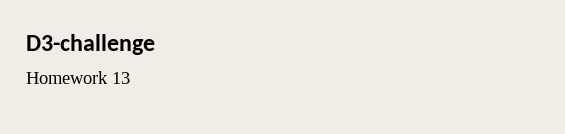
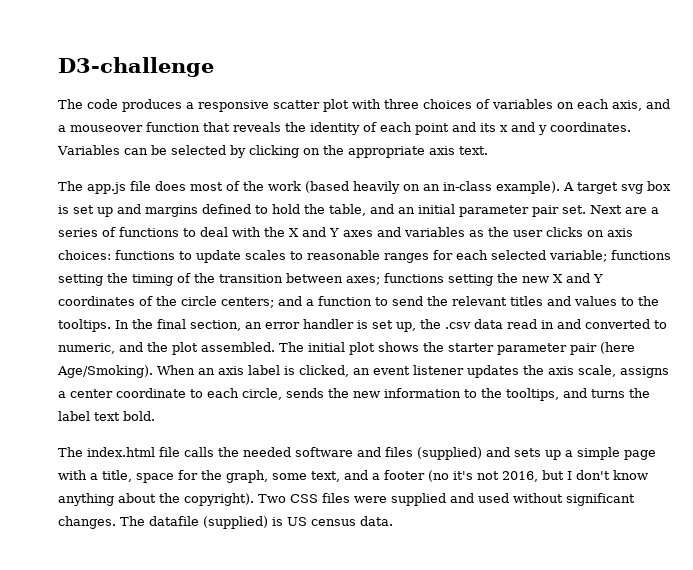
[26,71,130,84] Homework 13 -> [58,99,670,112] [58,122,631,135] [57,145,488,158] [58,181,671,194] [58,204,659,217] [58,227,633,237] [58,250,671,263] [58,273,603,286] [58,296,659,308] [58,319,667,332] [58,342,635,355] [57,365,669,378] [58,388,650,401] [58,411,155,421] [58,447,656,460] [58,470,648,483] [58,493,635,506] [58,516,393,529] The code produces a responsive scatter plot with three choices of variables on each axis, and a mouseover function that reveals the identity of each point and its x and y coordinates. Variables can be selected by clicking on the appropriate axis text. // The app.js file does most of the work (based heavily on an in-class example). A target svg box is set up and margins defined to hold the table, and an initial parameter pair set. Next are a series of functions to deal with the X and Y axes and variables as the user clicks on axis choices: functions to update scales to reasonable ranges for each selected variable; functions setting the timing of the transition between axes; functions setting the new X and Y coordinates of the circle centers; and a function to send the relevant titles and values to the tooltips. In the final section, an error handler is set up, the .csv data read in and converted to numeric, and the plot assembled. The initial plot shows the starter parameter pair (here Age/Smoking). When an axis label is clicked, an event listener updates the axis scale, assigns a center coordinate to each circle, sends the new information to the tooltips, and turns the label text bold. // The index.html file calls the needed software and files (supplied) and sets up a simple page with a title, space for the graph, some text, and a footer (no it's not 2016, but I don't know anything about the copyright). Two CSS files were supplied and used without significant changes. The datafile (supplied) is US census data.

